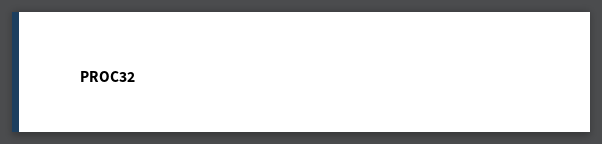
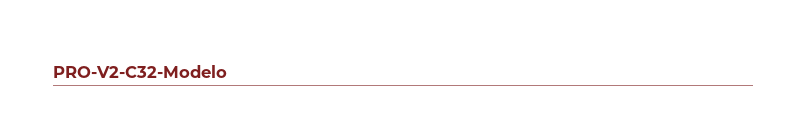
[80,71,135,82] PROC32 -> [53,65,227,78] PRO-V2-C32-Modelo

